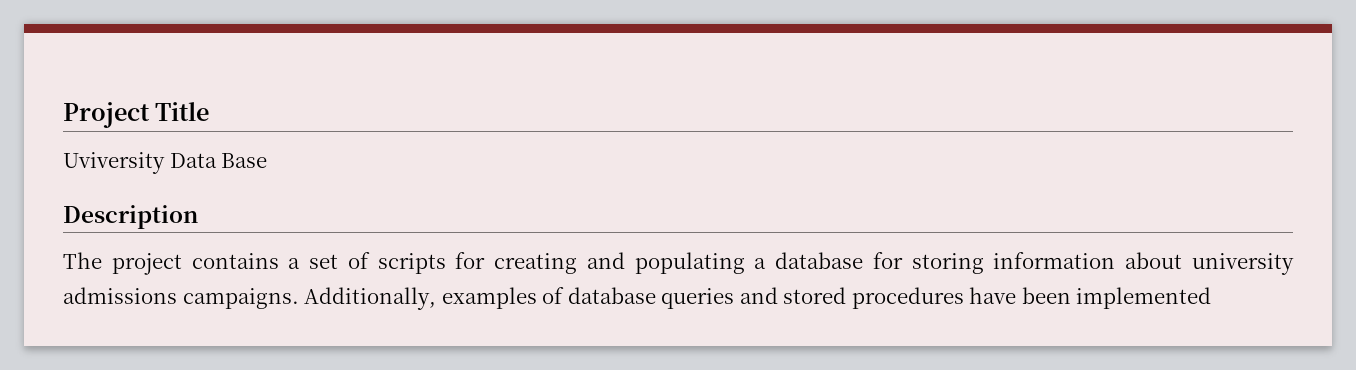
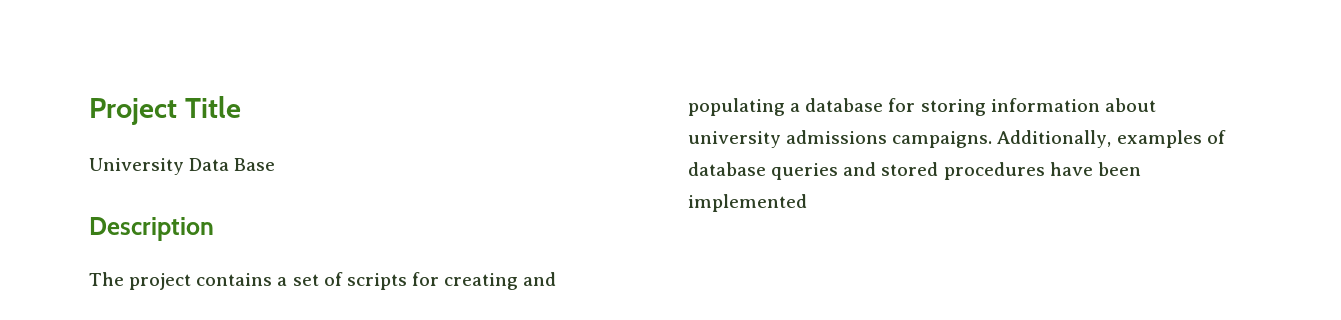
[63,152,165,174] Uviversity -> [89,158,184,175] University

